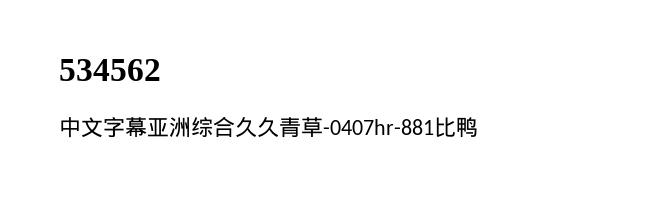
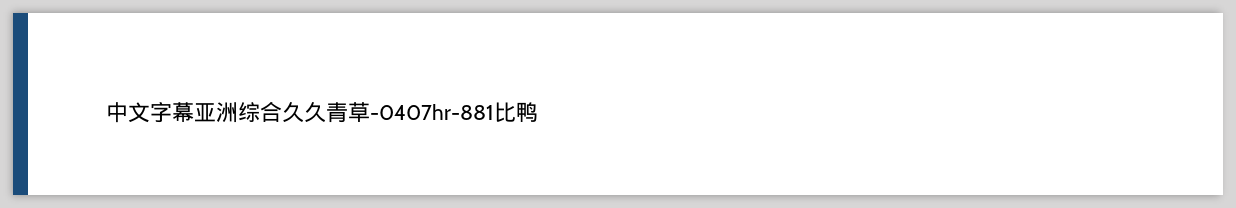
[59,59,161,81] 534562 // -> (106, 112) none

